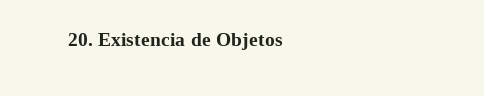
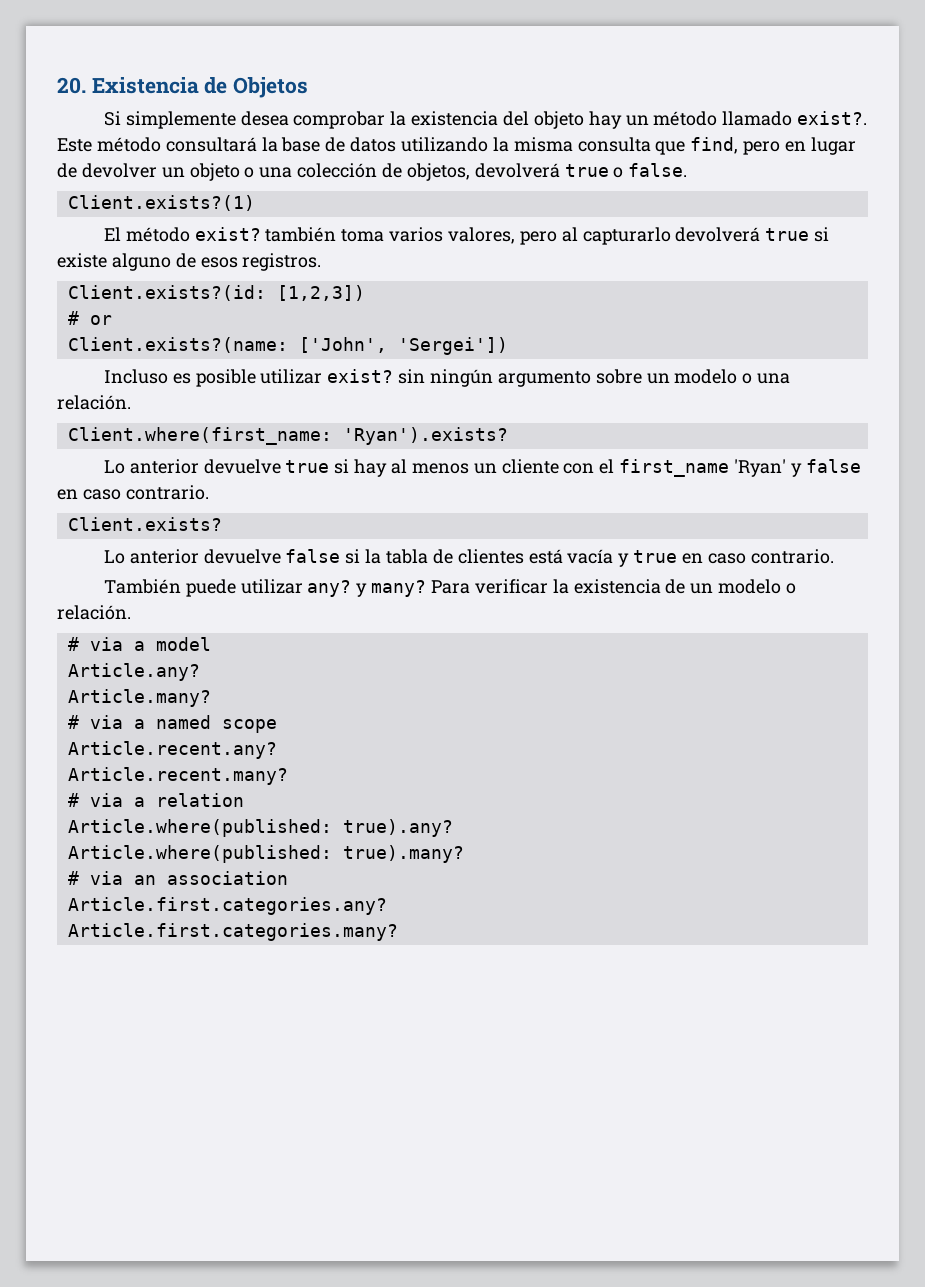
(283, 41) none -> [103,111,868,129] [57,137,856,155] [57,163,688,181] [67,195,255,211] [103,227,830,245] [57,253,322,271] [67,285,365,301] [67,311,112,325] [67,337,508,355] [103,369,791,387] [57,395,131,410] [67,427,508,445] [103,459,861,477] [57,485,209,500] [67,517,222,531] [103,549,834,567] [103,579,796,597] [57,605,131,620] [67,637,211,651] [67,663,200,681] [67,689,211,707] [67,715,277,733] [67,741,277,759] [67,767,288,785] [67,793,244,807] [67,819,453,837] [67,845,464,863] [67,871,288,885] [67,897,387,915] [67,923,398,941] // Si simplemente desea comprobar la existencia del objeto hay un método llamado exist?. Este método consultará la base de datos utilizando la misma consulta que find, pero en lugar de devolver un objeto o una colección de objetos, devolverá true o false. // Client.exists?(1) // El método exist? también toma varios valores, pero al capturarlo devolverá true si existe alguno de esos registros. // Client.exists?(id: [1,2,3]) // # or // Client.exists?(name: ['John', 'Sergei']) // Incluso es posible utilizar exist? sin ningún argumento sobre un modelo o una relación. // Client.where(first_name: 'Ryan').exists? // Lo anterior devuelve true si hay al menos un cliente con el first_name 'Ryan' y false en caso contrario. // Client.exists? // Lo anterior devuelve false si la tabla de clientes está vacía y true en caso contrario. // También puede utilizar any? y many? Para verificar la existencia de un modelo o relación. // # via a model // Article.any? // Article.many? // # via a named scope // Article.recent.any? // Article.recent.many? // # via a relation // Article.where(published: true).any? // Article.where(published: true).many? // # via an association // Article.first.categories.any? // Article.first.categories.many?

